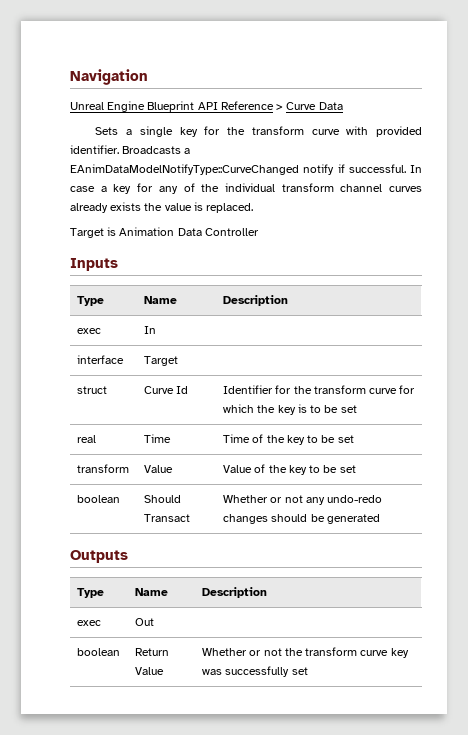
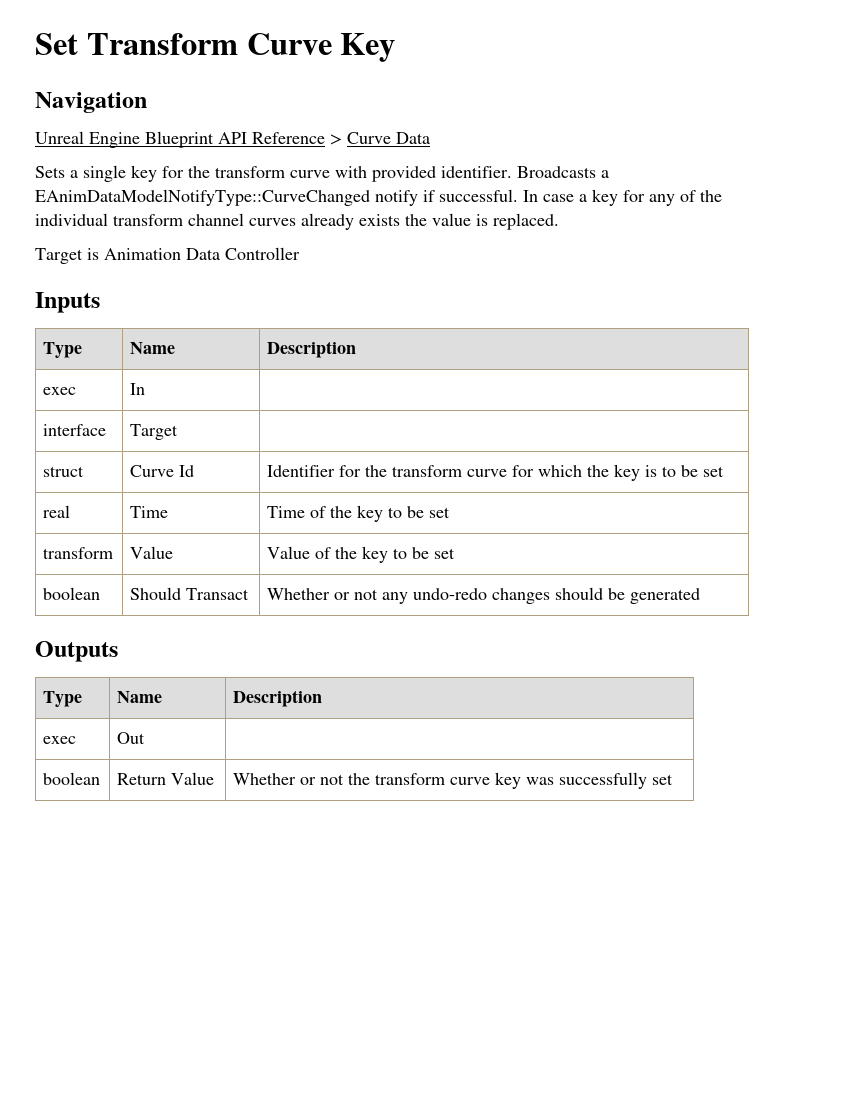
(70, 77) none -> [35,33,396,62] Set Transform Curve Key //

